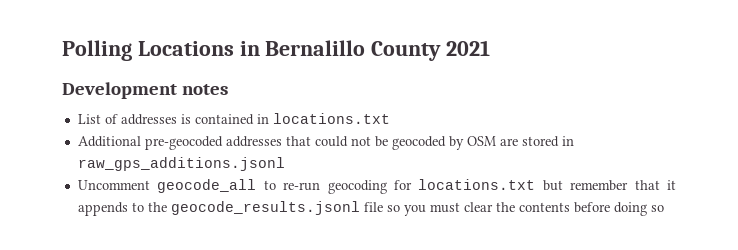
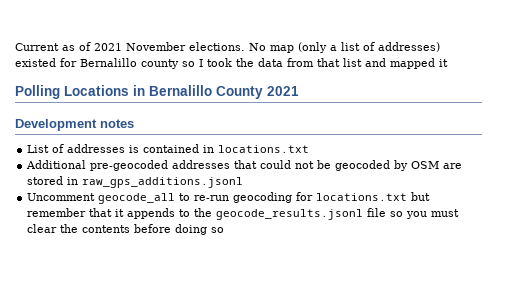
(62, 50) none -> [15,42,440,53] [15,58,448,69] Current as of 2021 November elections. No map (only a list of addresses) existed for Bernalillo county so I took the data from that list and mapped it //

